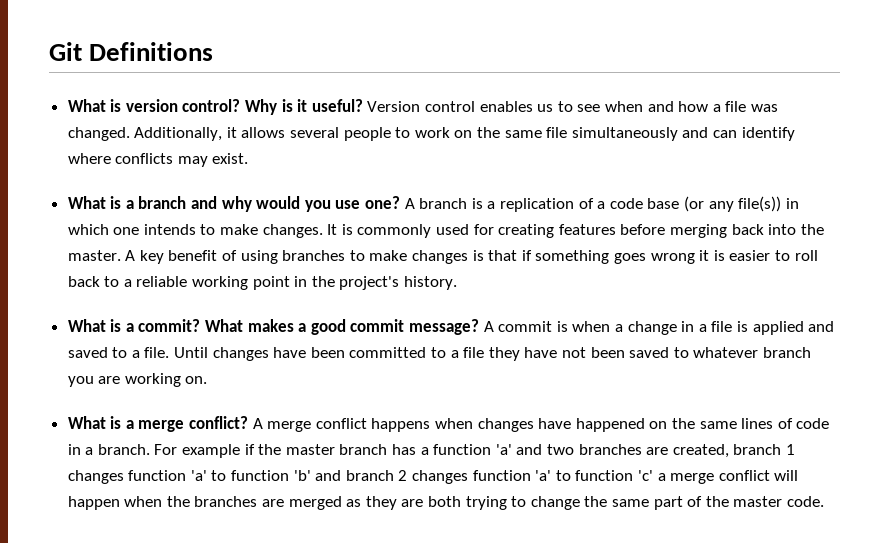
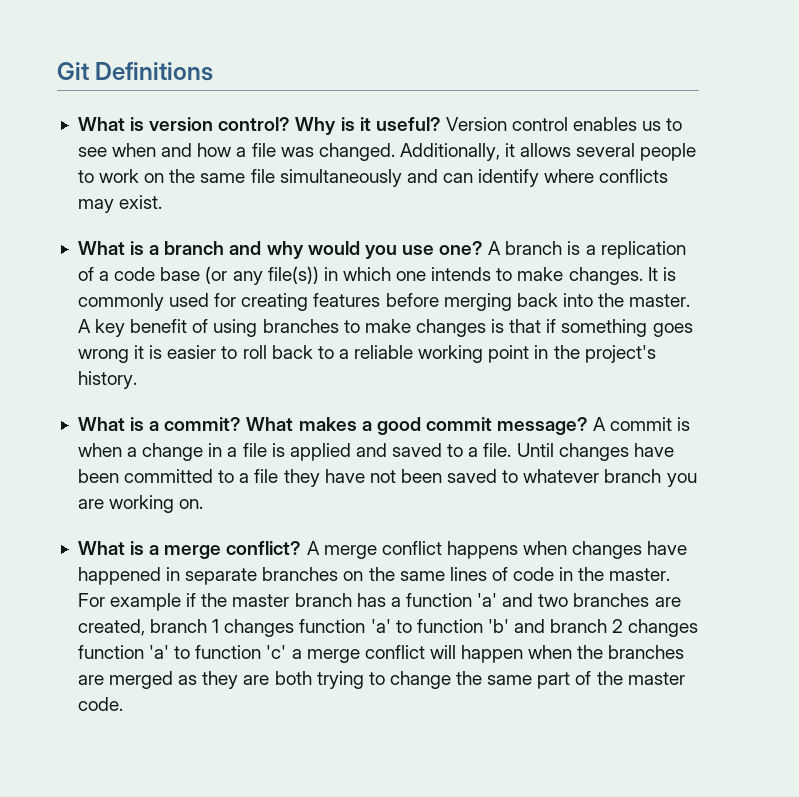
(645, 425) none -> [166,567,339,585] in separate branches
[85,444,150,455] a branch. -> [578,567,671,581] the master.

